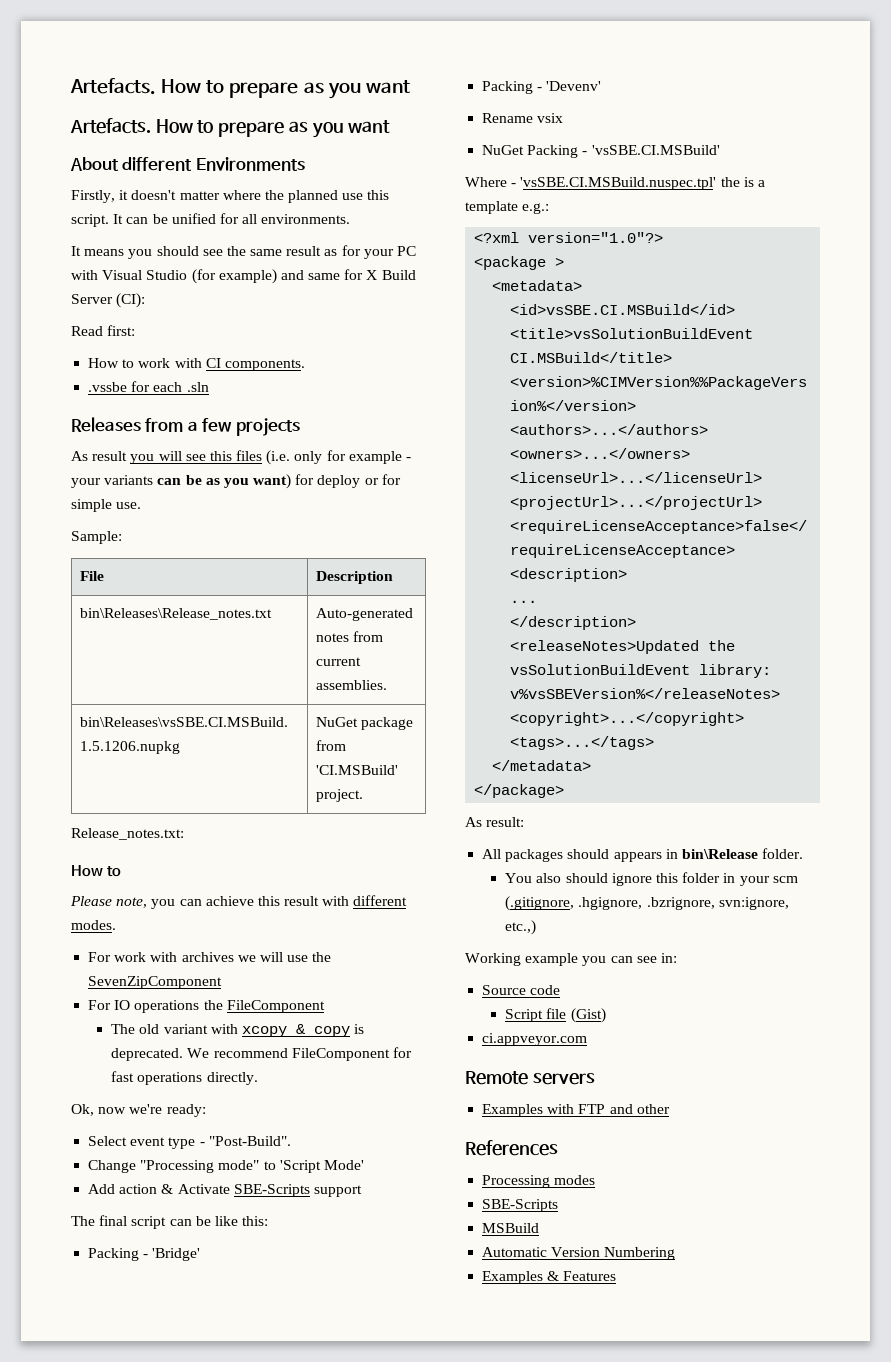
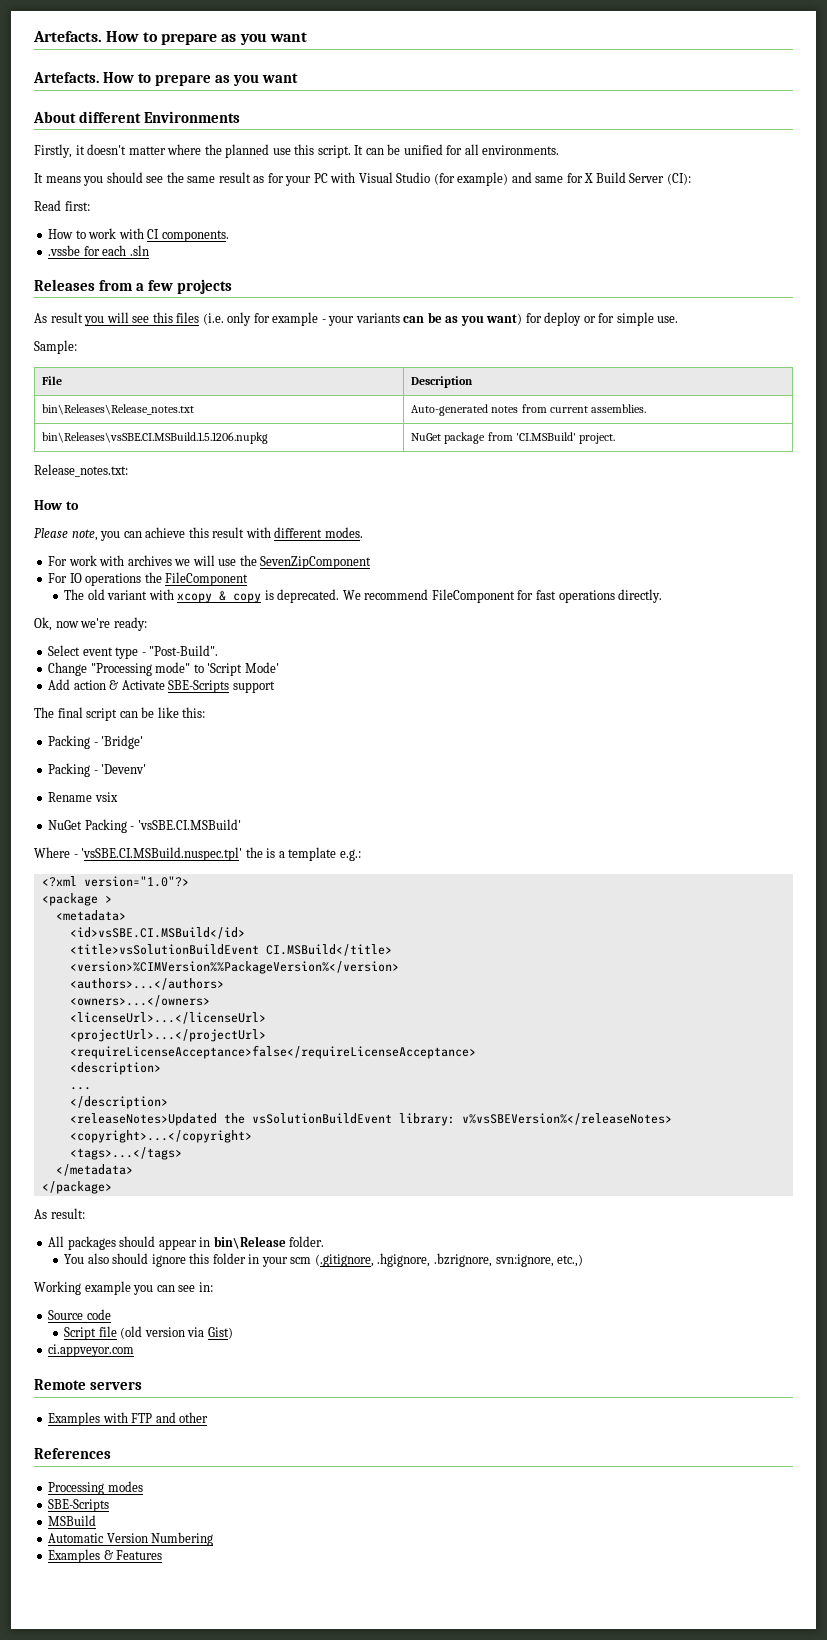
[613,852,662,862] appears -> [158,1239,197,1250] appear
[570,1008,606,1023] (Gist) -> [120,1326,233,1339] (old version via Gist)

